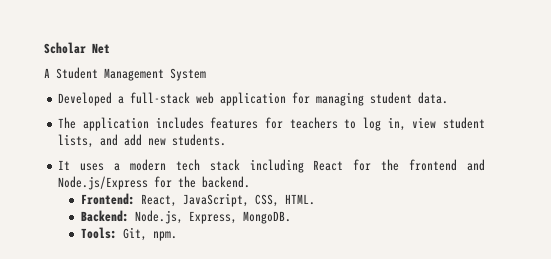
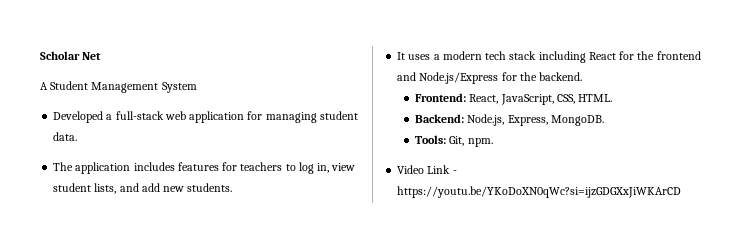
(177, 236) none -> [397,165,457,174] [397,186,682,198] // Video Link - https://youtu.be/YKoDoXN0qWc?si=ijzGDGXxJiWKArCD

